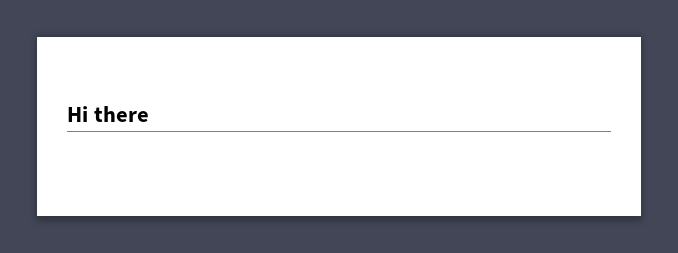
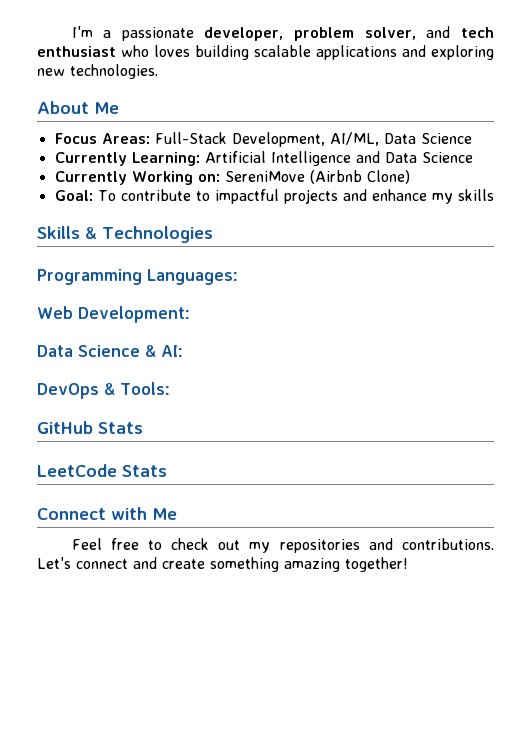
[67,106,150,122] Hi there -> [71,26,495,41] [37,45,494,60] [37,64,158,79] [37,101,119,114] [54,132,472,147] [54,151,473,166] [54,170,410,185] [54,189,494,204] [37,226,213,243] [37,269,238,285] [37,306,190,323] [37,345,183,357] [37,382,170,399] [37,421,143,434] [37,464,167,477] [37,507,177,520] [71,538,494,553] [37,557,408,572] I'm a passionate developer, problem solver, and tech enthusiast who loves building scalable applications and exploring new technologies. // About Me // Focus Areas: Full-Stack Development, AI/ML, Data Science // Currently Learning: Artificial Intelligence and Data Science // Currently Working on: SereniMove (Airbnb Clone) // Goal: To contribute to impactful projects and enhance my skills // Skills & Technologies // Programming Languages: // Web Development: // Data Science & AI: // DevOps & Tools: // GitHub Stats // LeetCode Stats // Connect with Me // Feel free to check out my repositories and contributions. Let's connect and create something amazing together!

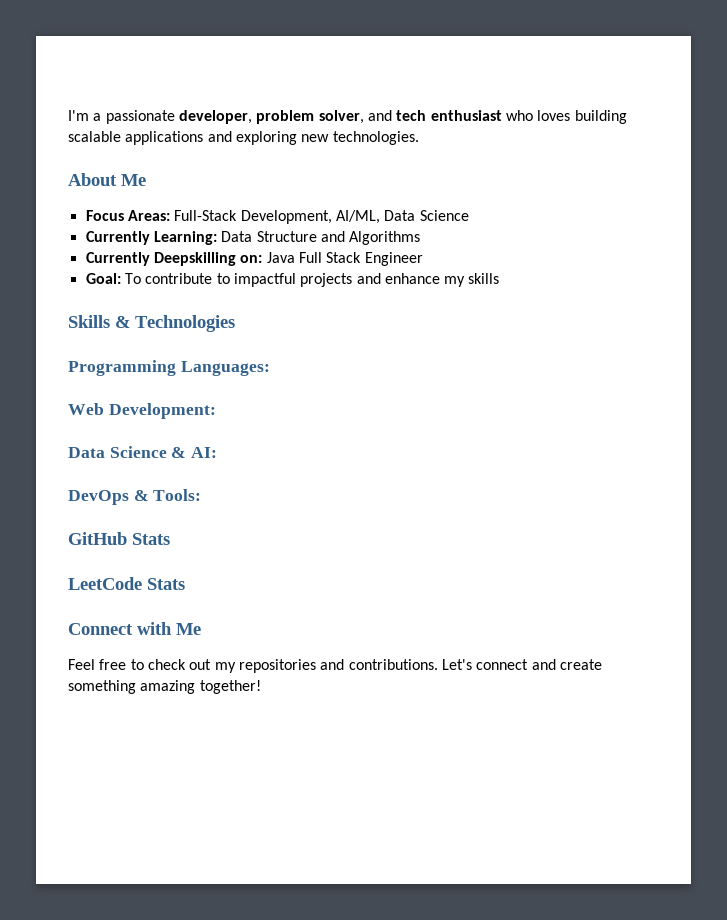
[204,151,473,166] [54,170,410,185] Artificial Intelligence and Data Science // Currently Working on: SereniMove (Airbnb Clone) -> [221,231,421,245] [85,252,423,266] Data Structure and Algorithms // Currently Deepskilling on: Java Full Stack Engineer

